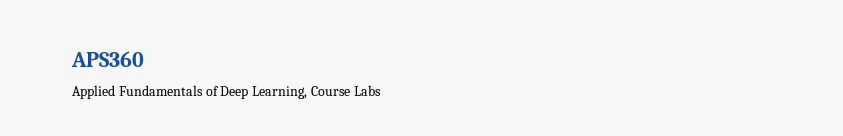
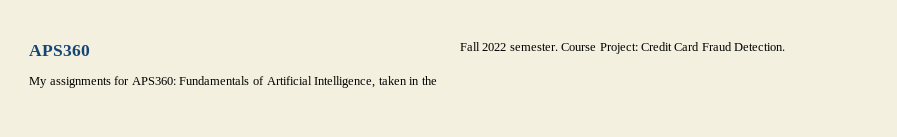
[72,85,381,99] Applied Fundamentals of Deep Learning, Course Labs -> [29,76,438,88] [460,42,785,54] My assignments for APS360: Fundamentals of Artificial Intelligence, taken in the Fall 2022 semester. Course Project: Credit Card Fraud Detection.

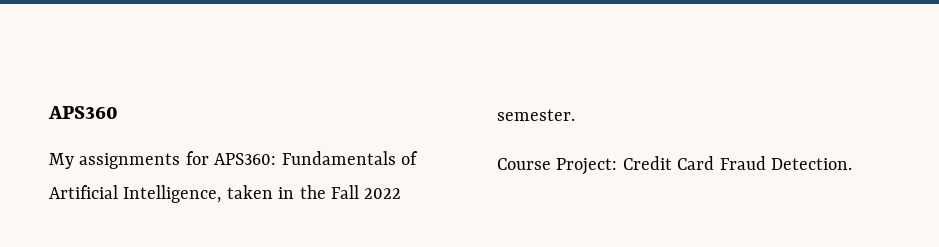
(558, 47) none -> (575, 115) //

